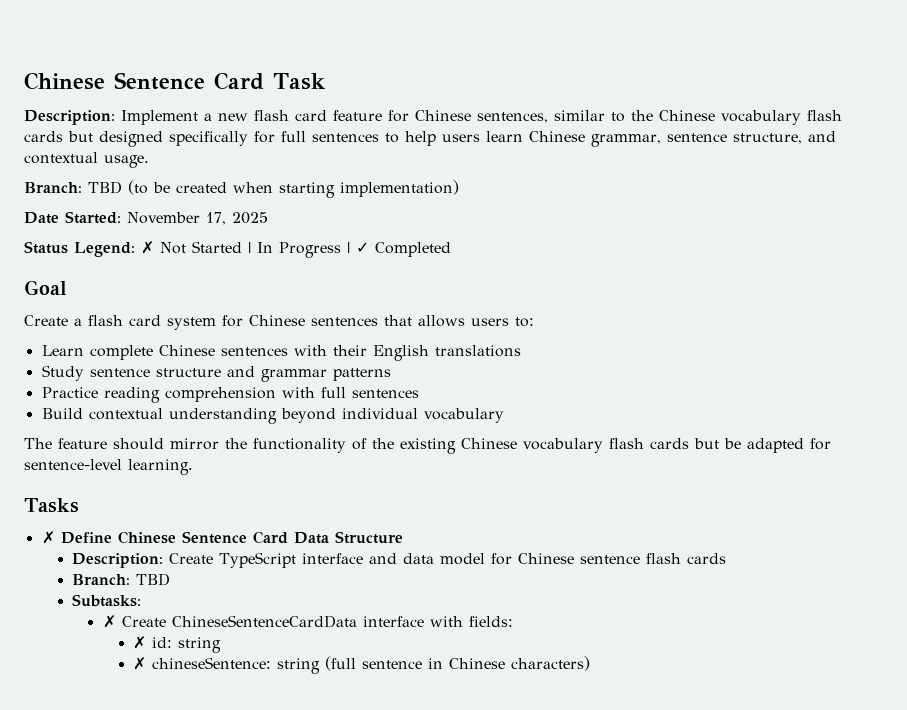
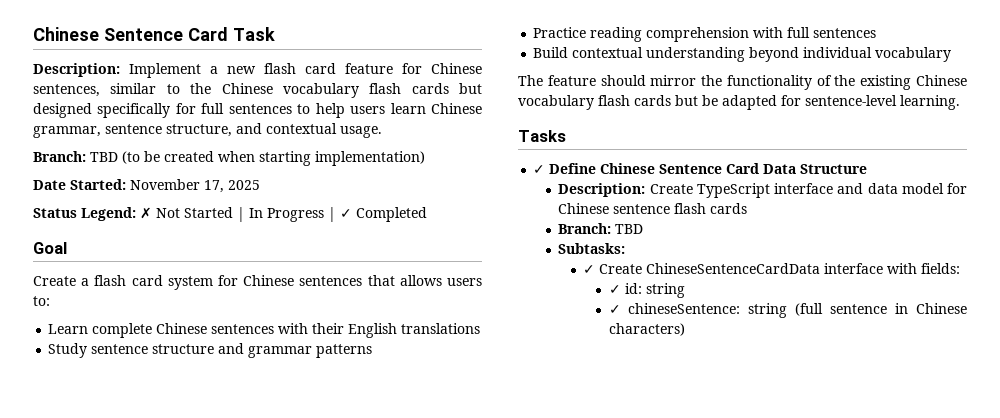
[41,531,55,544] ✗ -> [533,165,546,174] ✓
[102,615,116,628] ✗ -> [583,265,596,274] ✓
[133,636,147,649] ✗ -> [608,285,621,294] ✓
[133,657,147,670] ✗ -> [608,305,621,314] ✓

